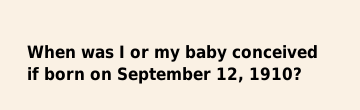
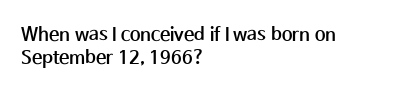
[130,45,318,62] [27,67,39,80] or my baby conceived if -> [121,26,267,42] conceived if I was
[249,67,302,81] 1910? -> [149,49,206,64] 1966?

